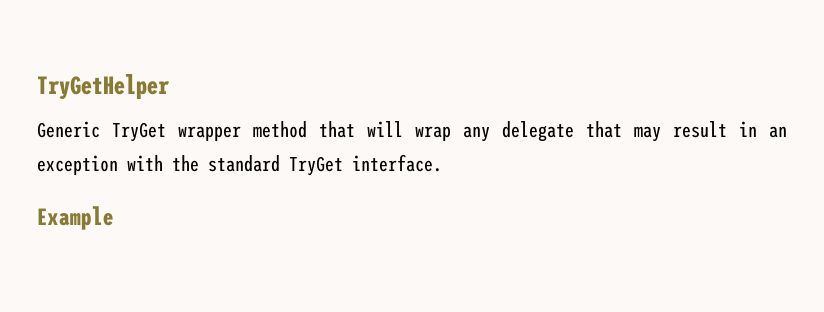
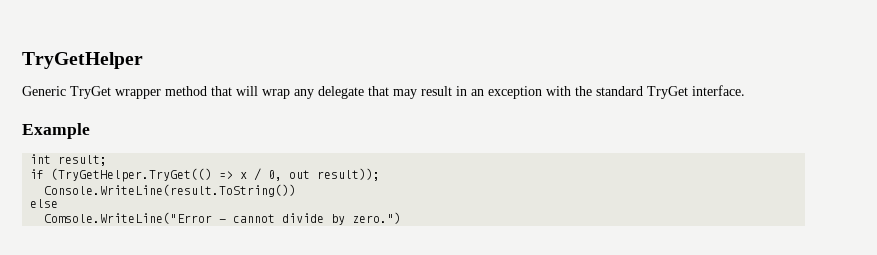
(114, 218) none -> [30,154,108,166] [30,168,381,182] [44,184,297,197] [30,199,59,208] [44,212,402,225] // int result; // if (TryGetHelper.TryGet(() => x / 0, out result)); // Console.WriteLine(result.ToString()) // else // Comsole.WriteLine("Error - cannot divide by zero.")

